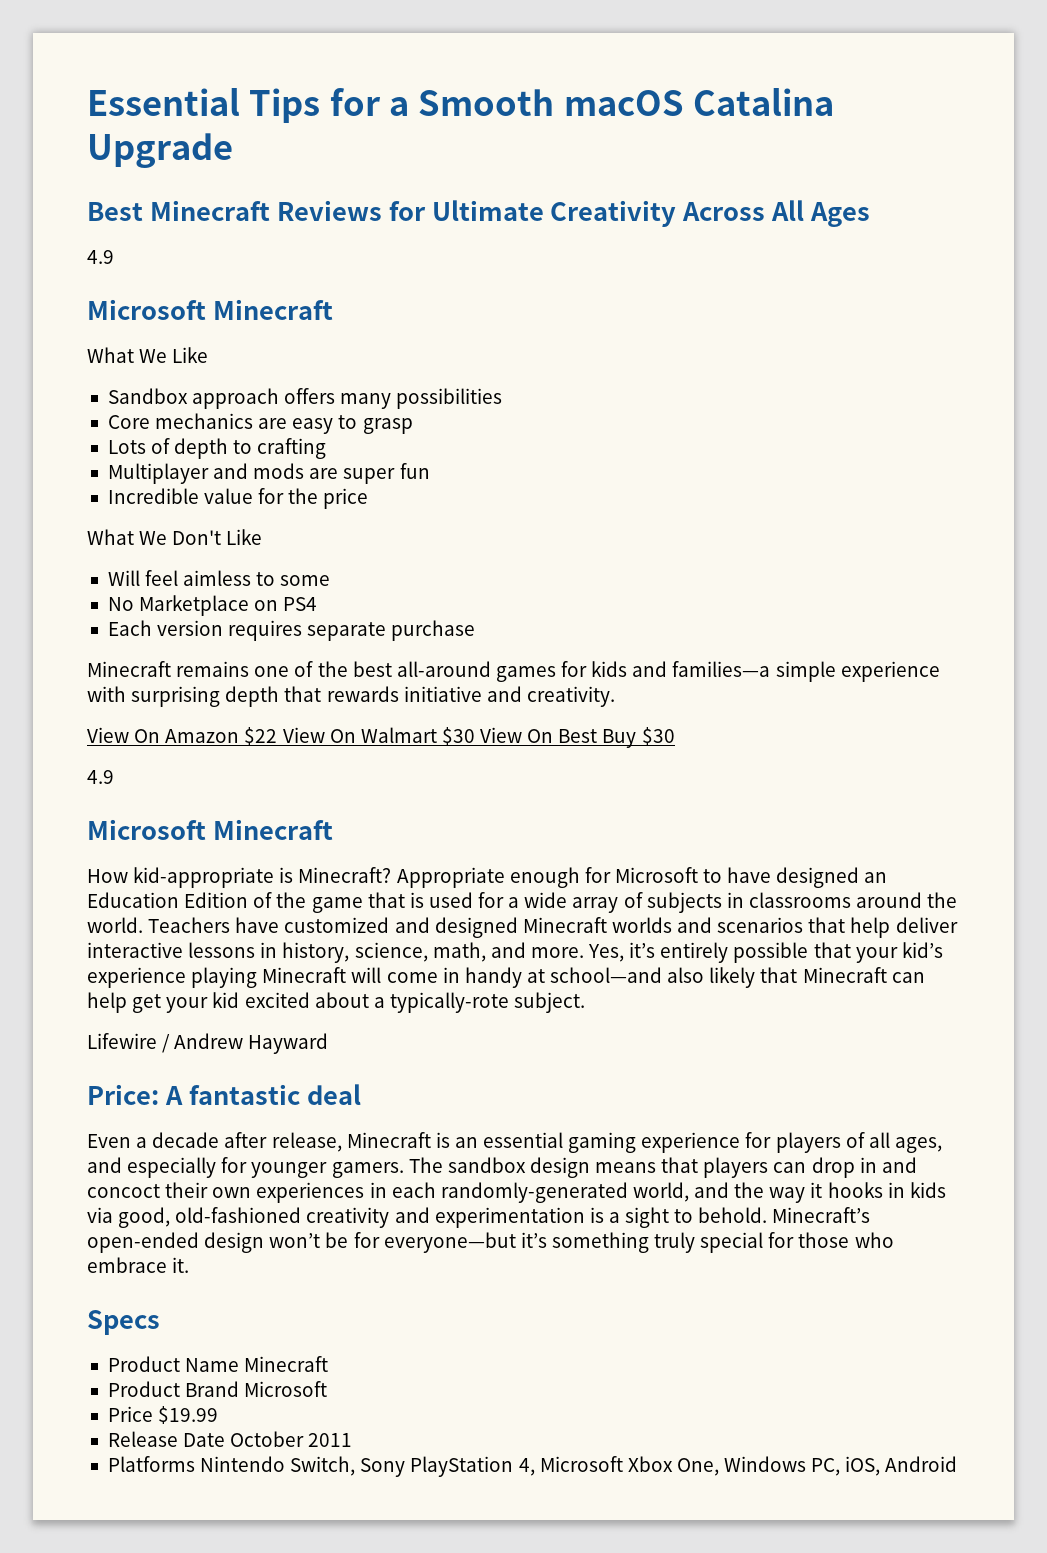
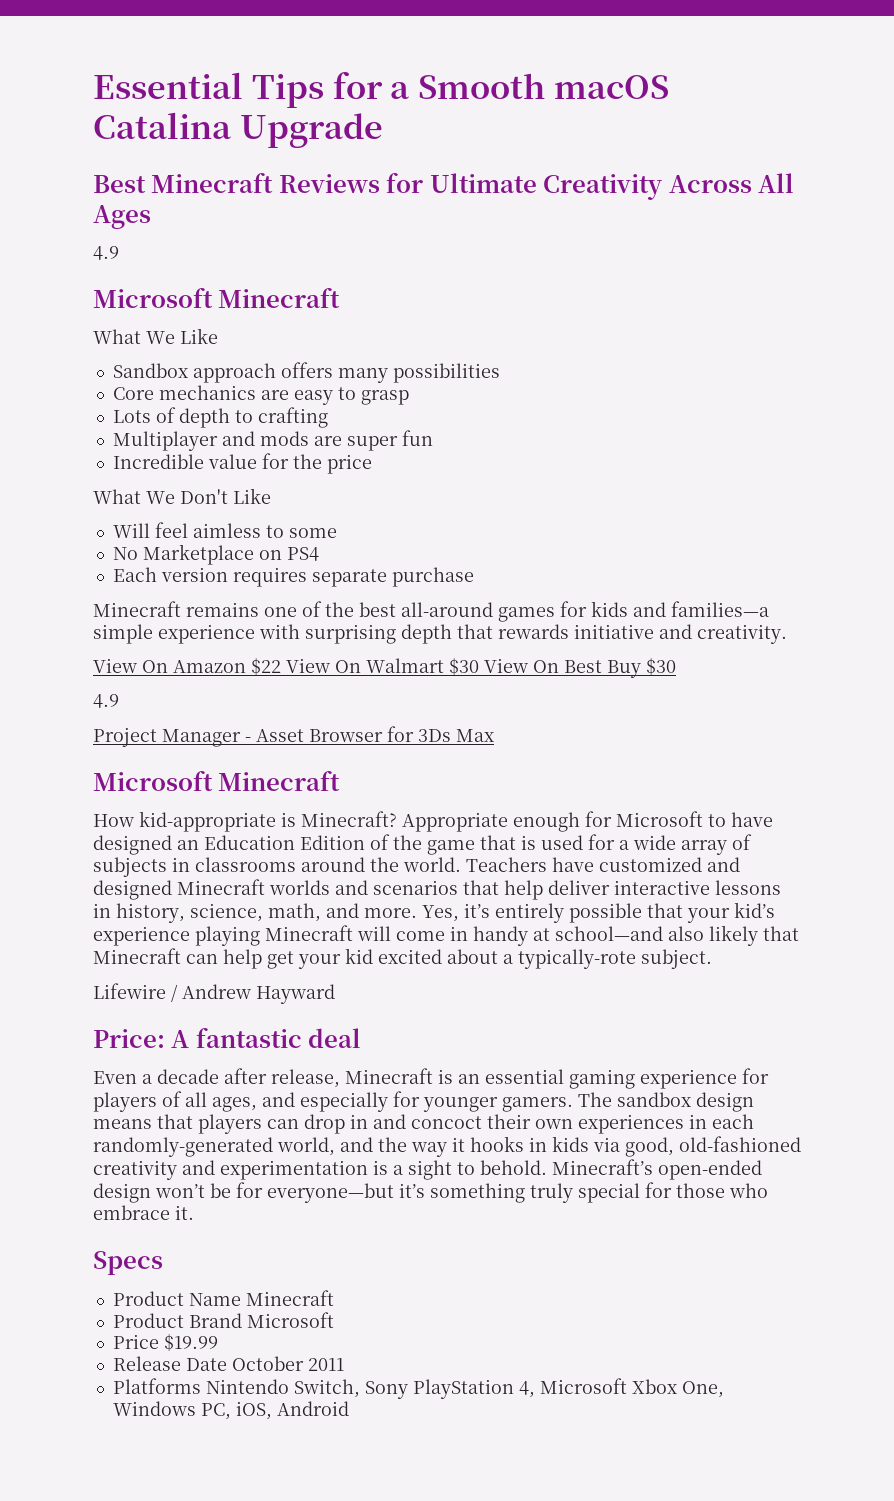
(114, 777) none -> [93,726,494,747] // Project Manager - Asset Browser for 3Ds Max

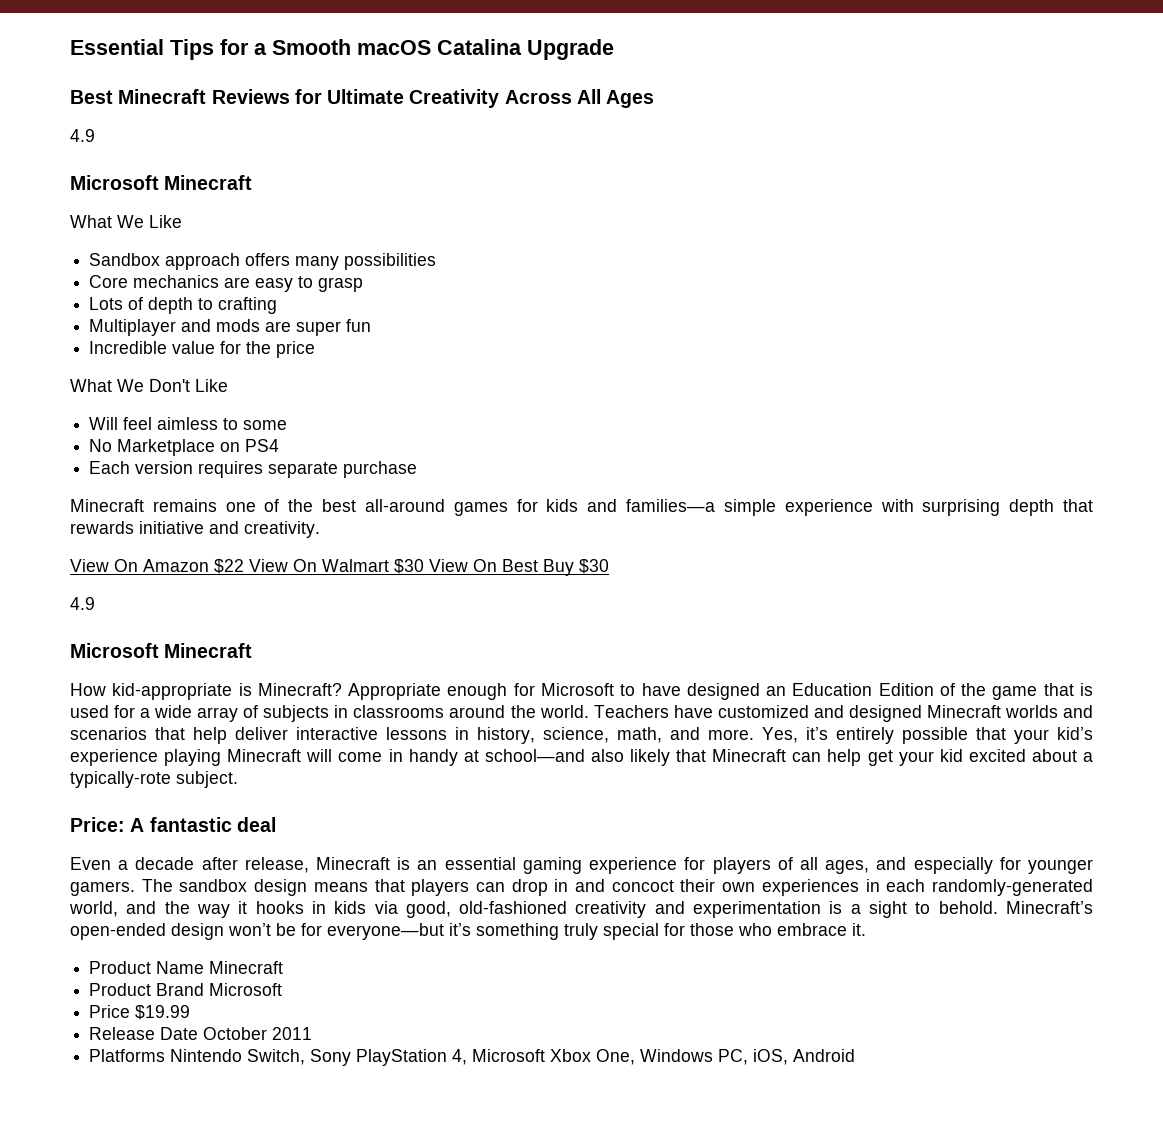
[93,726,494,747] // Project Manager - Asset Browser for 3Ds Max -> (95, 603) none
[93,983,335,1004] // Lifewire / Andrew Hayward -> (238, 779) none
[93,1251,163,1275] // Specs -> (866, 929) none

